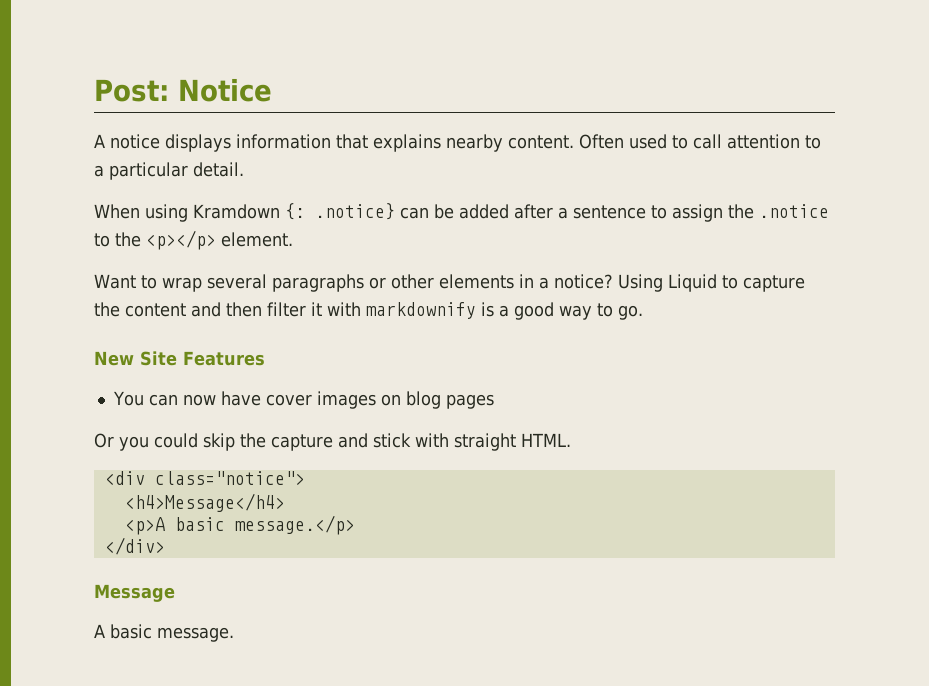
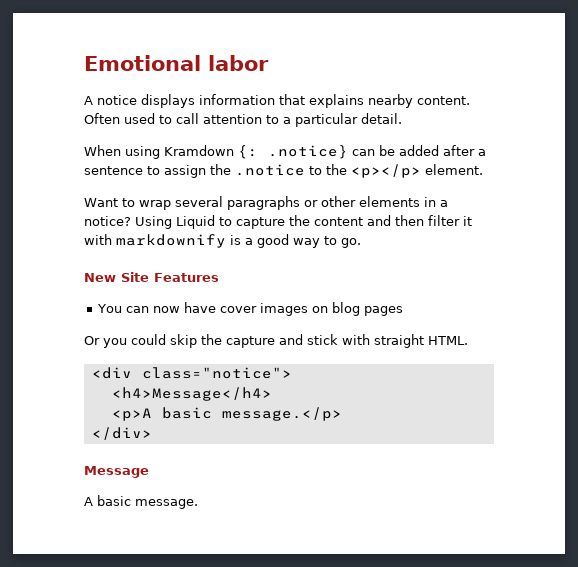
[94,78,272,102] Post: Notice -> [84,55,269,71] Emotional labor

